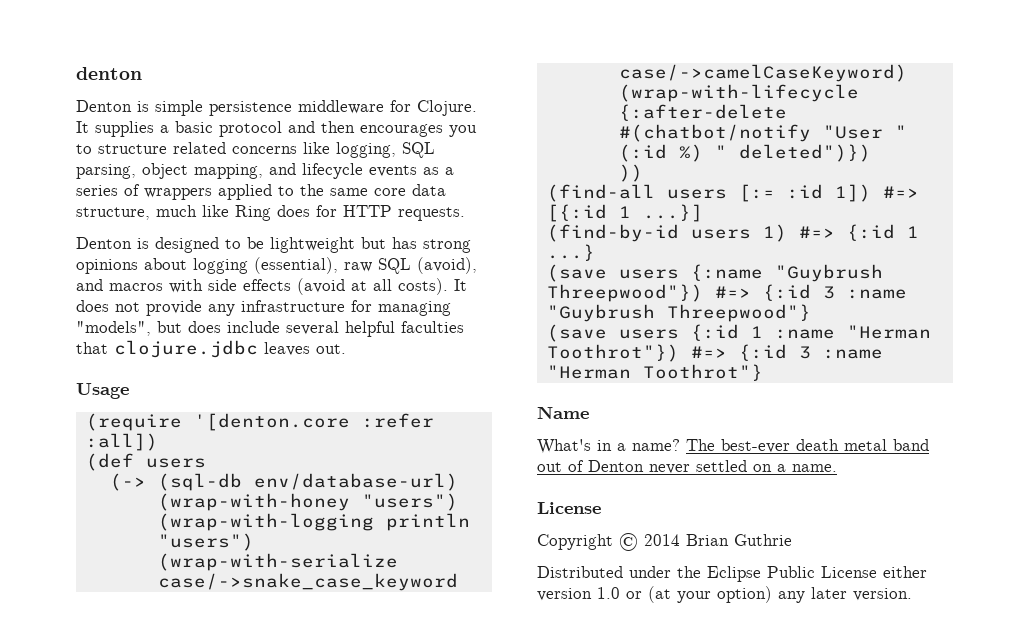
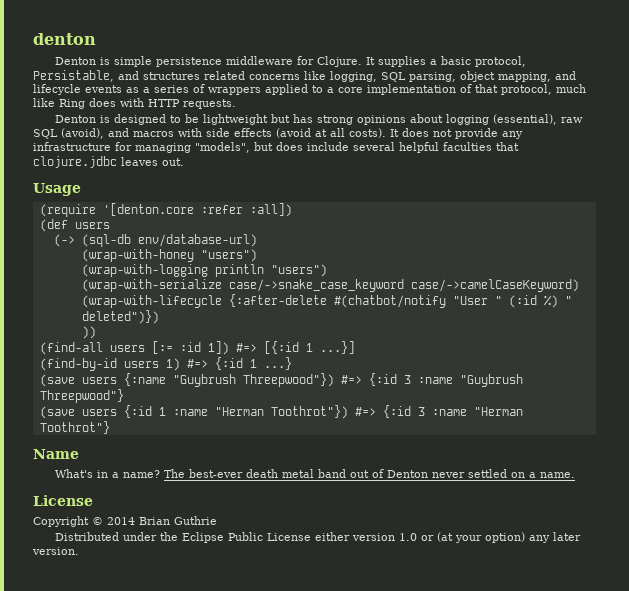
[219,121,477,137] [76,144,167,154] protocol and then encourages you to structure -> [474,56,526,67] [33,70,200,82] protocol, Persistable, and structures
[300,184,446,196] [76,207,150,220] the same core data structure, -> [327,84,552,95] a core implementation of that protocol,
[316,205,337,217] for -> [120,98,144,107] with

